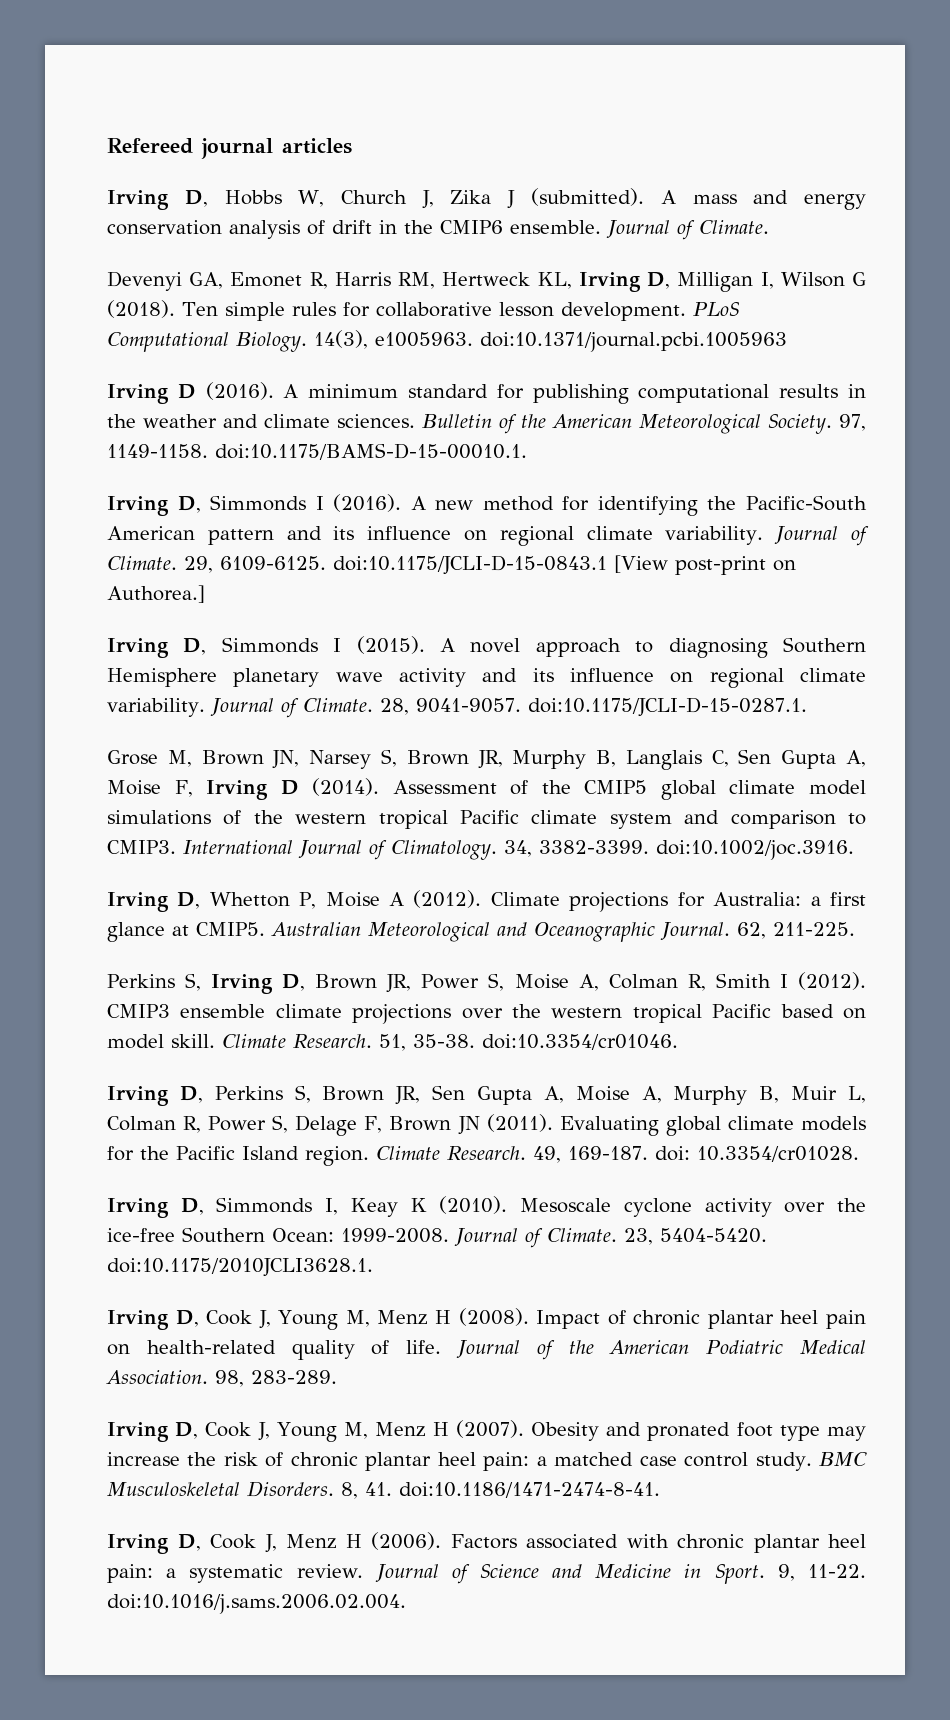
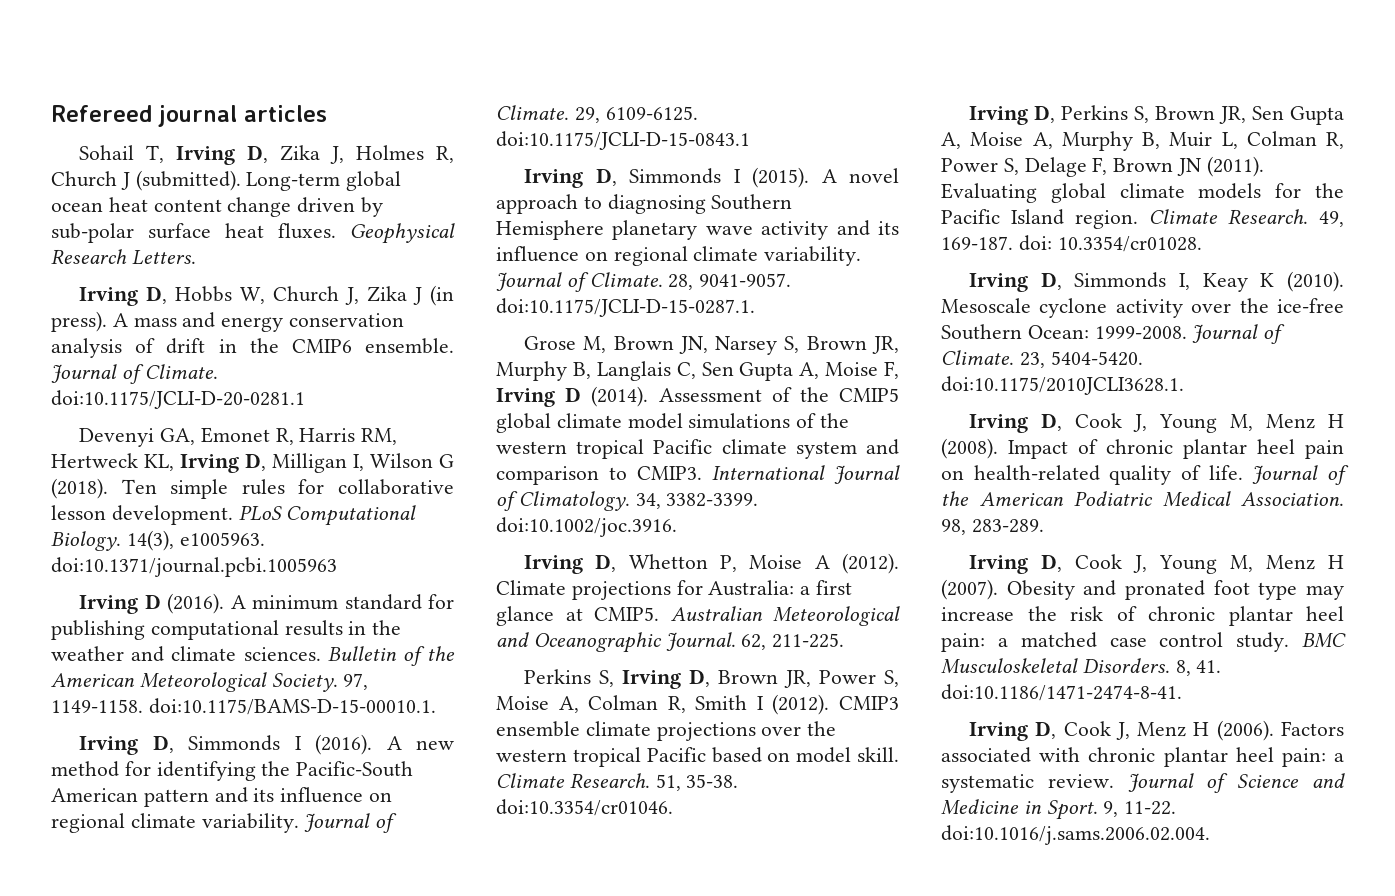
(352, 146) none -> [79,145,454,165] [51,170,402,191] [51,197,384,217] [51,223,455,244] [51,249,196,265] // Sohail T, Irving D, Zika J, Holmes R, Church J (submitted). Long-term global ocean heat content change driven by sub-polar surface heat fluxes. Geophysical Research Letters.
[530,188,644,206] (submitted). -> [430,285,455,306] [51,311,107,332] (in press).
(769, 227) none -> [51,390,305,409] doi:10.1175/JCLI-D-20-0281.1
[614,555,796,575] [107,585,205,603] [View post-print on Authorea.] -> (750, 140) none

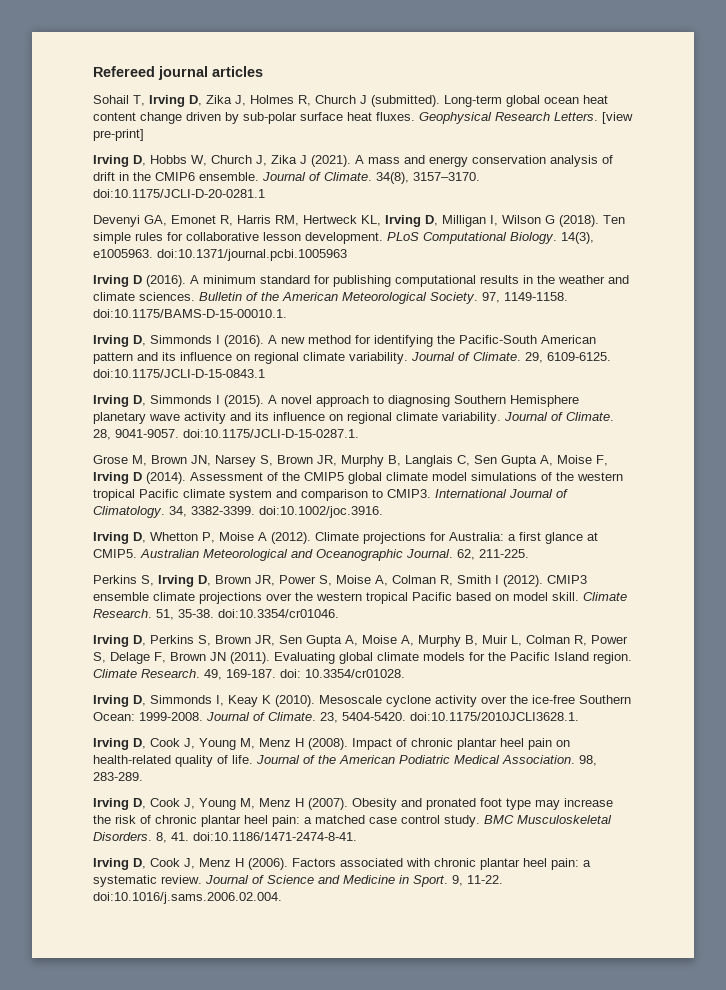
(196, 257) none -> [602,112,633,124] [93,129,144,141] [view pre-print]
[430,285,455,306] [51,311,107,332] (in press). -> [311,155,351,167] (2021).
(218, 371) none -> [376,172,480,184] 34(8), 3157–3170.

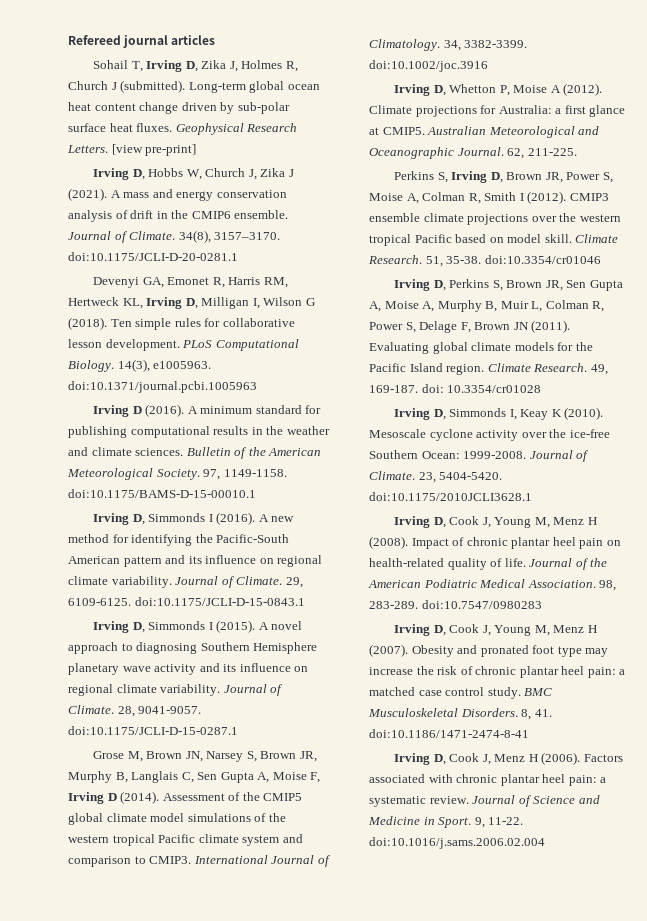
[93,309,287,318] doi:10.1175/BAMS-D-15-00010.1. -> [68,489,256,498] doi:10.1175/BAMS-D-15-00010.1
[183,429,359,438] doi:10.1175/JCLI-D-15-0287.1. -> [68,726,238,735] doi:10.1175/JCLI-D-15-0287.1
[259,506,383,518] doi:10.1002/joc.3916. -> [369,60,488,72] doi:10.1002/joc.3916
[218,609,339,618] doi:10.3354/cr01046. -> [484,255,601,264] doi:10.3354/cr01046
[305,669,405,678] 10.3354/cr01028. -> [447,385,542,393] 10.3354/cr01028
[410,712,579,721] doi:10.1175/2010JCLI3628.1. -> [369,492,532,501] doi:10.1175/2010JCLI3628.1
(143, 776) none -> [421,600,542,609] doi:10.7547/0980283
[193,832,357,841] doi:10.1186/1471-2474-8-41. -> [369,729,529,738] doi:10.1186/1471-2474-8-41
[93,892,282,904] doi:10.1016/j.sams.2006.02.004. -> [369,837,545,849] doi:10.1016/j.sams.2006.02.004

